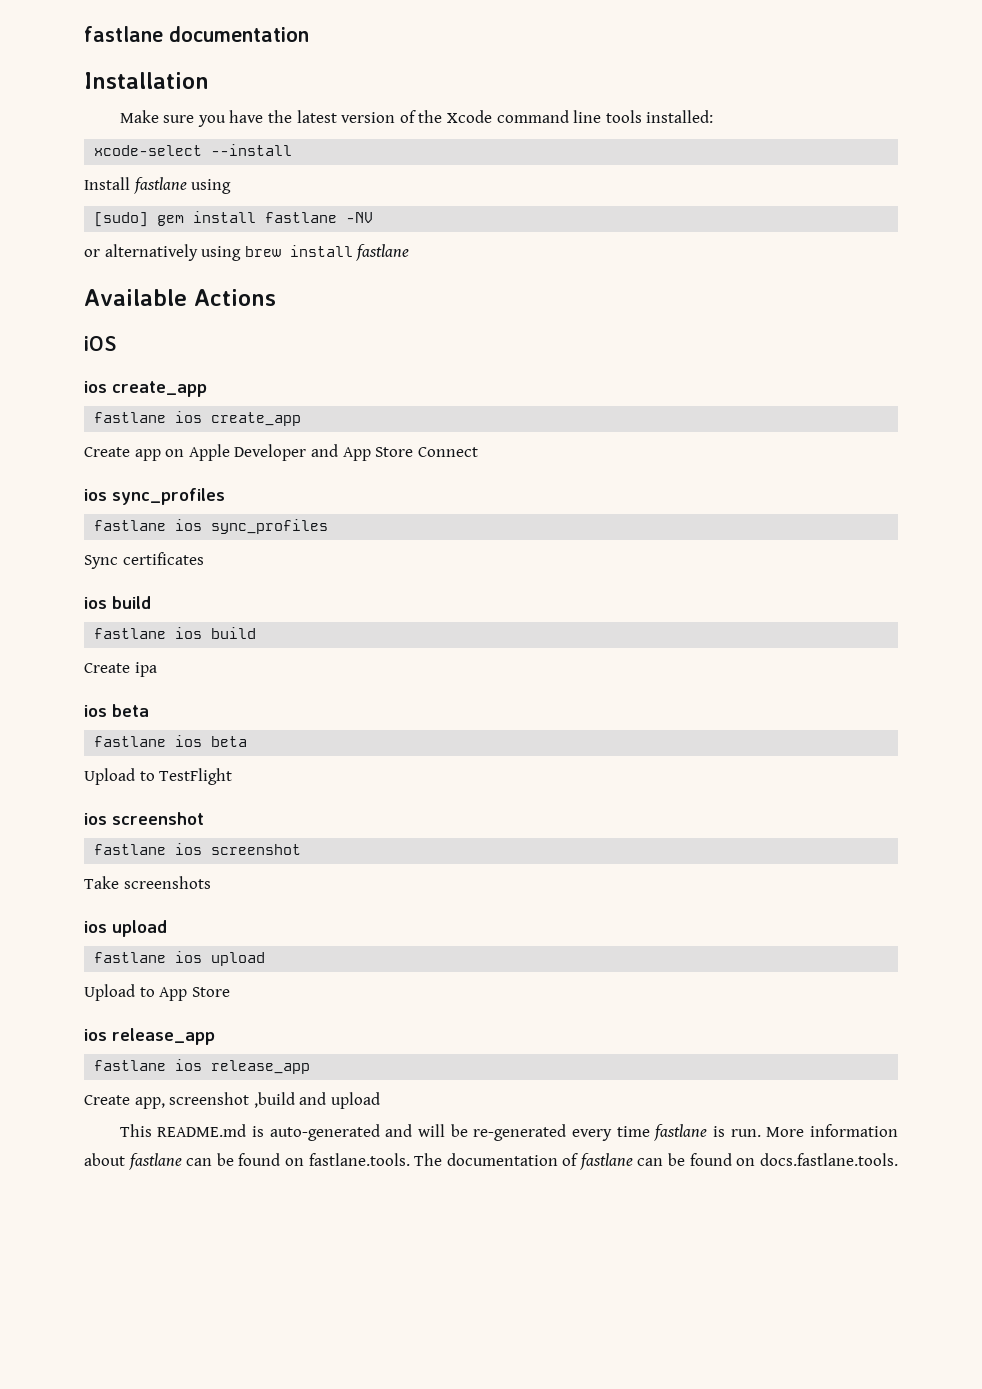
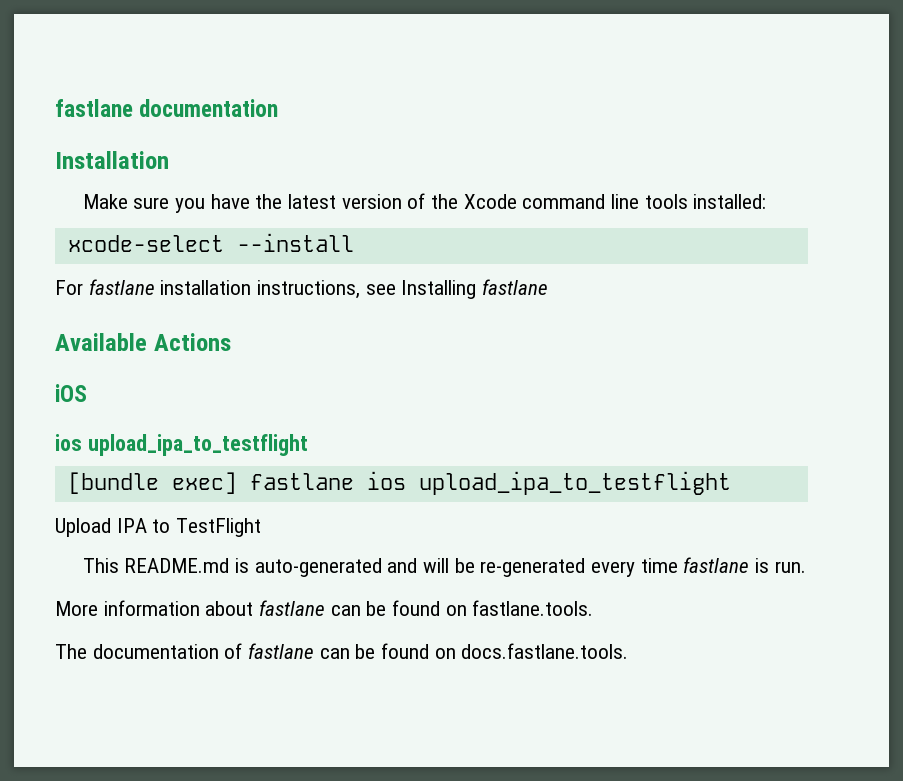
[84,177,232,194] [94,211,374,227] [84,244,353,261] Install fastlane using // [sudo] gem install fastlane -NV // or alternatively using brew install -> [55,279,477,299] For fastlane installation instructions, see Installing
[112,381,207,397] [94,411,302,426] [84,444,478,461] [84,488,225,505] [94,519,329,534] [84,552,204,569] [84,596,151,609] [94,627,257,639] [84,662,157,677] [84,704,149,717] [94,735,248,747] [84,768,135,785] create_app // fastlane ios create_app // Create app on Apple Developer and App Store Connect // ios sync_profiles // fastlane ios sync_profiles // Sync certificates // ios build // fastlane ios build // Create ipa // ios beta // fastlane ios beta // Upload -> [87,434,308,456] [67,471,731,495] [55,518,147,537] upload_ipa_to_testflight // [bundle exec] fastlane ios upload_ipa_to_testflight // Upload IPA
[84,812,204,825] [94,843,302,855] [84,876,211,889] [84,920,167,937] [94,951,266,966] [84,984,230,1001] [84,1028,215,1045] [94,1059,311,1074] [84,1092,380,1109] // ios screenshot // fastlane ios screenshot // Take screenshots // ios upload // fastlane ios upload // Upload to App Store // ios release_app // fastlane ios release_app // Create app, screenshot ,build and upload -> (262, 527) none
(761, 1133) none -> (806, 567) //
(410, 1159) none -> (594, 608) //

